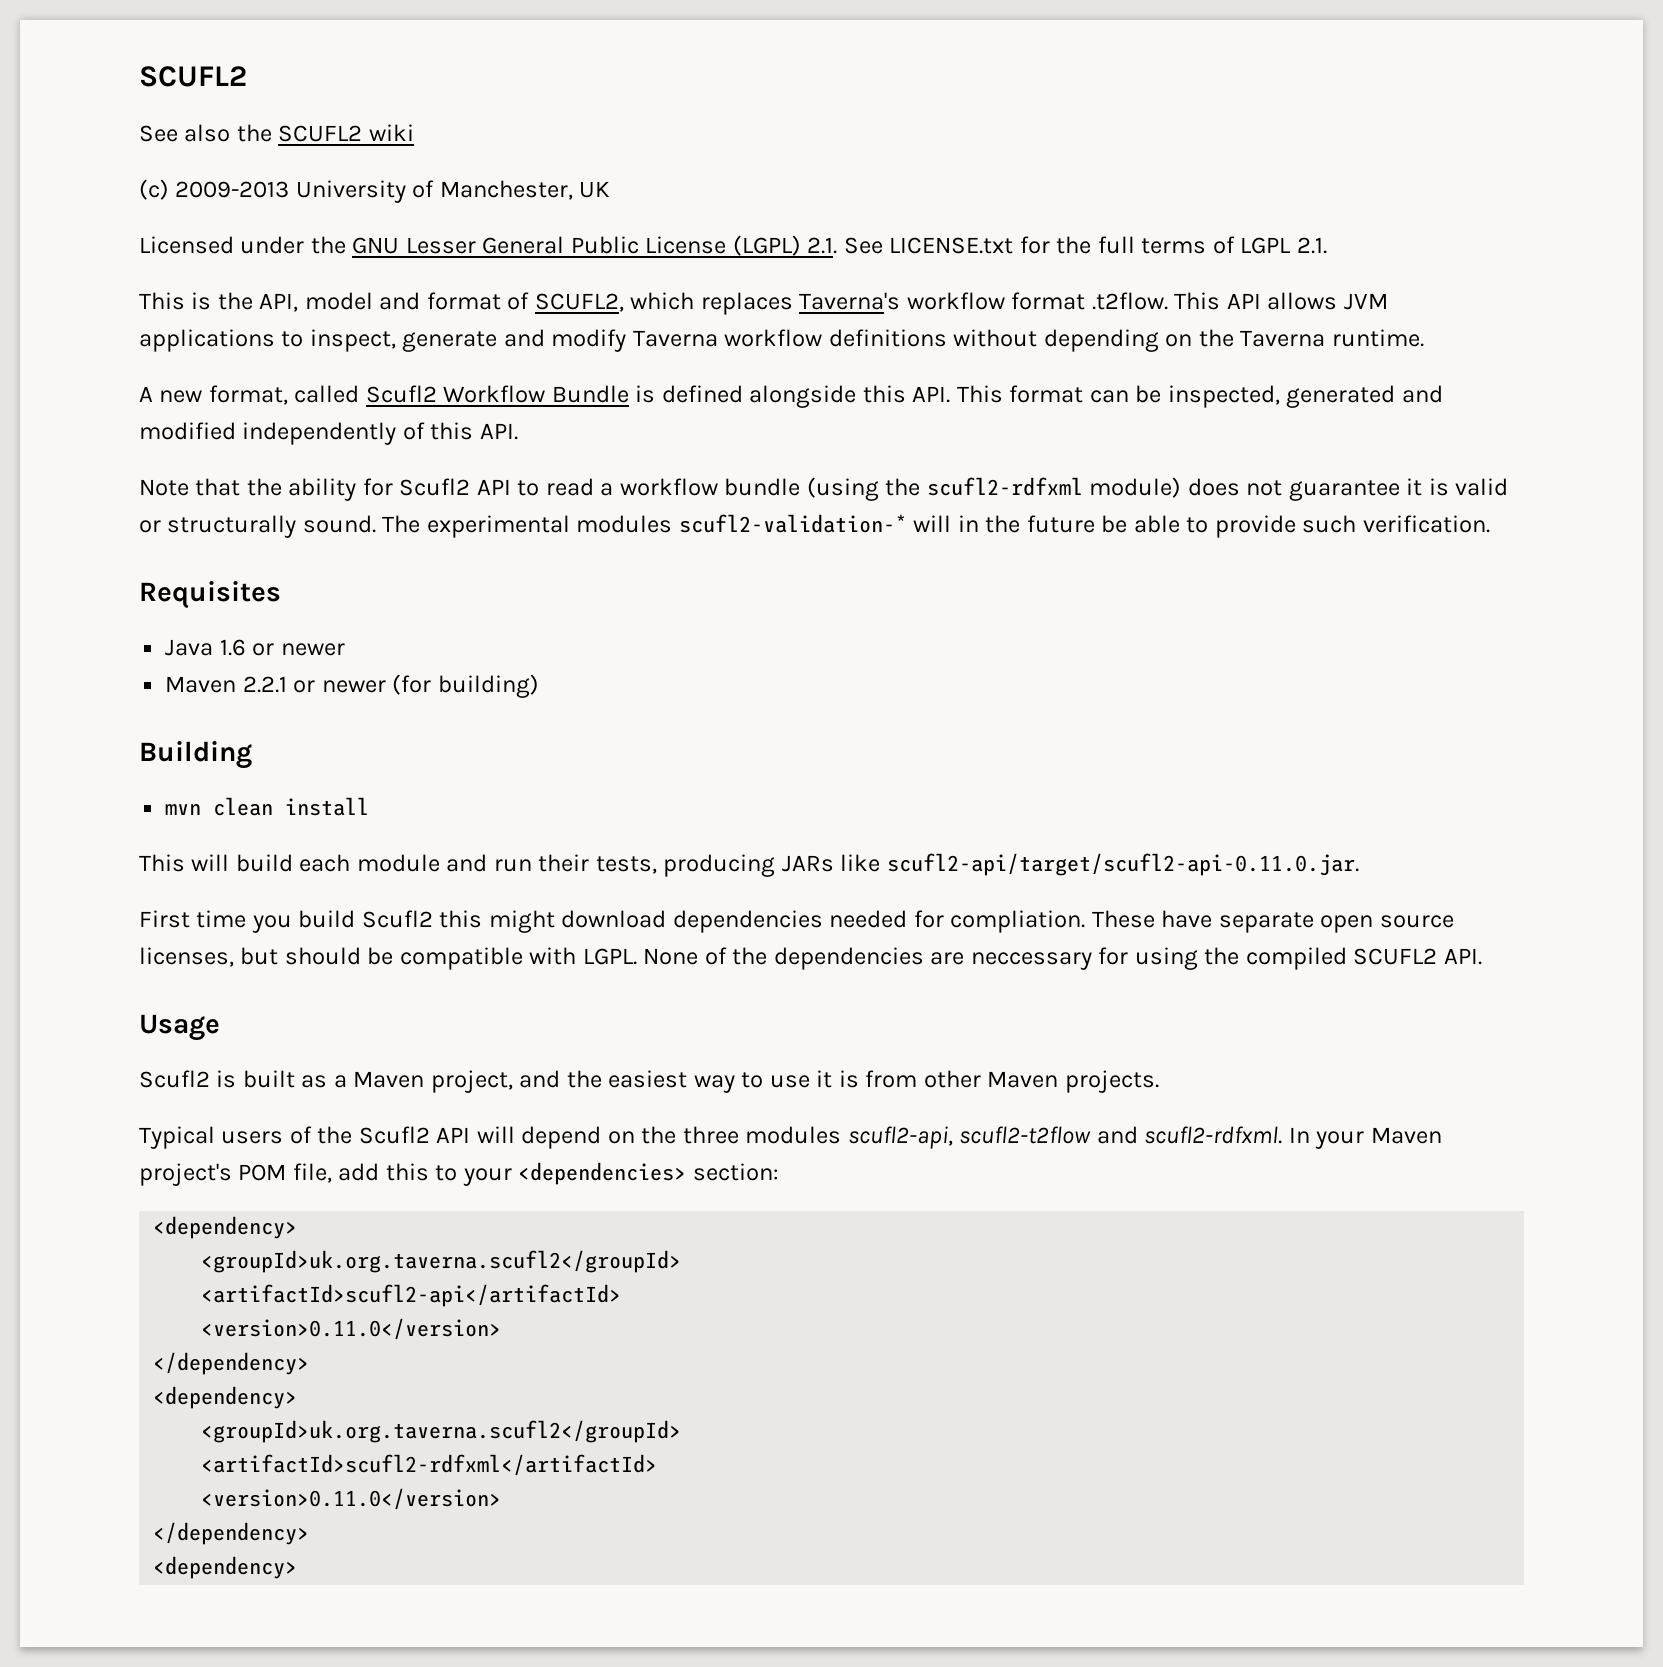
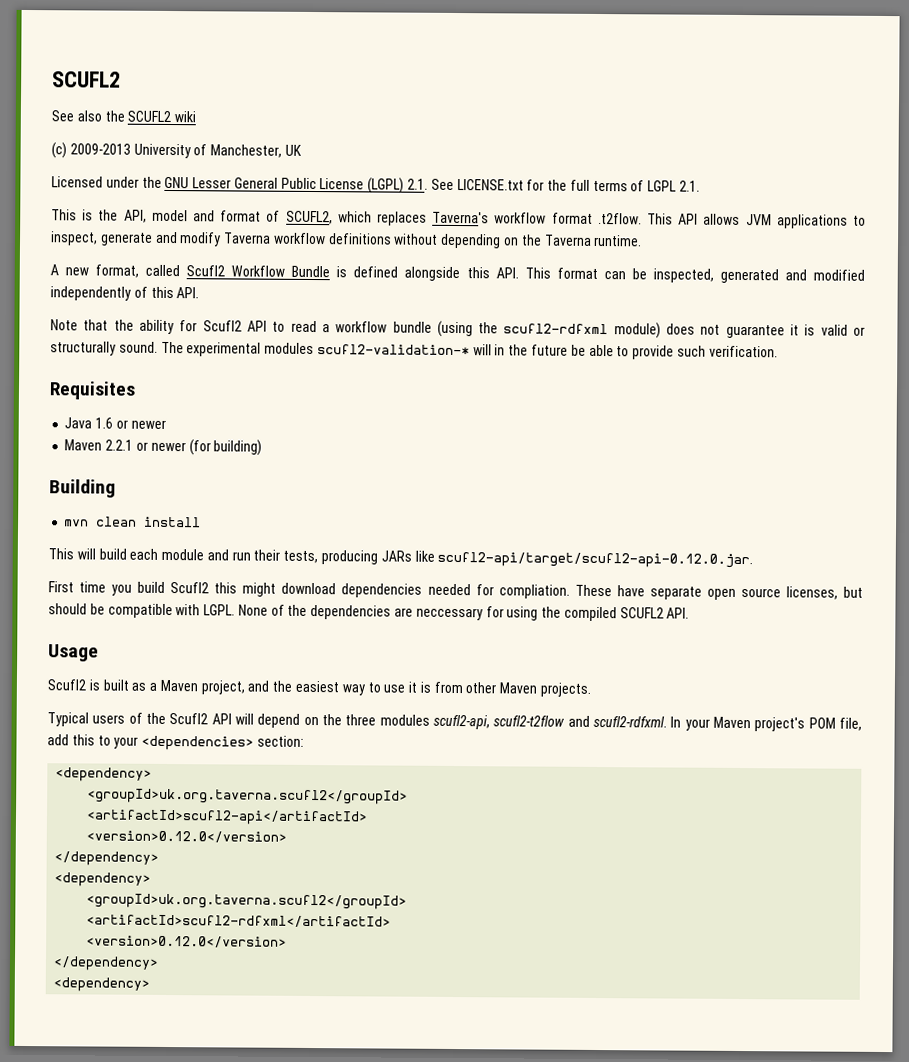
[886,853,1359,876] scufl2-api/target/scufl2-api-0.11.0.jar. -> [437,551,754,569] scufl2-api/target/scufl2-api-0.12.0.jar.
[201,1318,502,1340] <version>0.11.0</version> -> [86,830,288,843] <version>0.12.0</version>
[201,1488,502,1510] <version>0.11.0</version> -> [86,935,288,948] <version>0.12.0</version>

